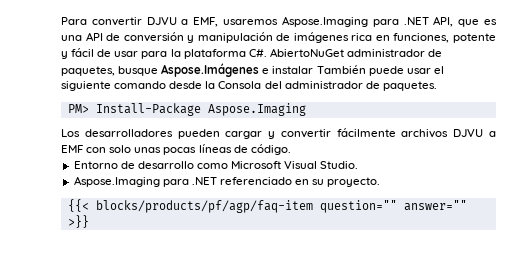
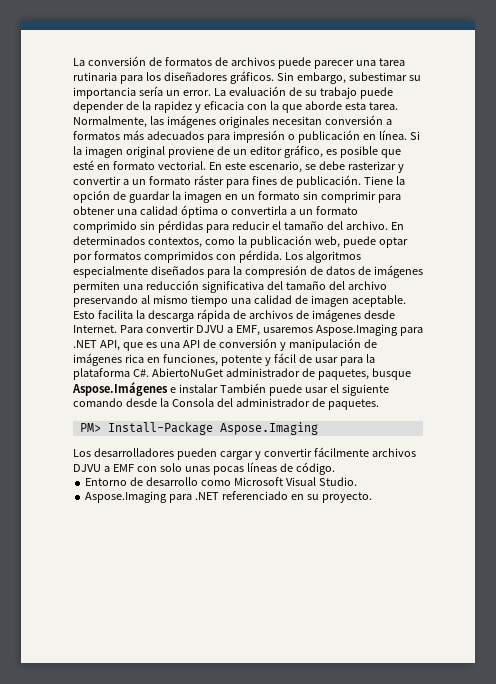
(61, 21) none -> [73,56,405,69] [73,71,421,84] [73,86,393,99] [73,101,398,113] [73,115,392,128] [73,130,420,143] [73,145,401,158] [73,160,404,173] [73,175,405,188] [73,190,401,203] [73,205,358,218] [73,220,404,233] [73,235,408,248] [73,250,361,263] [73,265,423,278] [73,280,387,293] [73,295,406,307] [73,309,395,322] [73,325,117,333] La conversión de formatos de archivos puede parecer una tarea rutinaria para los diseñadores gráficos. Sin embargo, subestimar su importancia sería un error. La evaluación de su trabajo puede depender de la rapidez y eficacia con la que aborde esta tarea. Normalmente, las imágenes originales necesitan conversión a formatos más adecuados para impresión o publicación en línea. Si la imagen original proviene de un editor gráfico, es posible que esté en formato vectorial. En este escenario, se debe rasterizar y convertir a un formato ráster para fines de publicación. Tiene la opción de guardar la imagen en un formato sin comprimir para obtener una calidad óptima o convertirla a un formato comprimido sin pérdidas para reducir el tamaño del archivo. En determinados contextos, como la publicación web, puede optar por formatos comprimidos con pérdida. Los algoritmos especialmente diseñados para la compresión de datos de imágenes permiten una reducción significativa del tamaño del archivo preservando al mismo tiempo una calidad de imagen aceptable. Esto facilita la descarga rápida de archivos de imágenes desde Internet.
[67,199,467,213] [67,215,89,228] // {{< blocks/products/pf/agp/faq-item question="" answer="" >}} -> (372, 497) none

